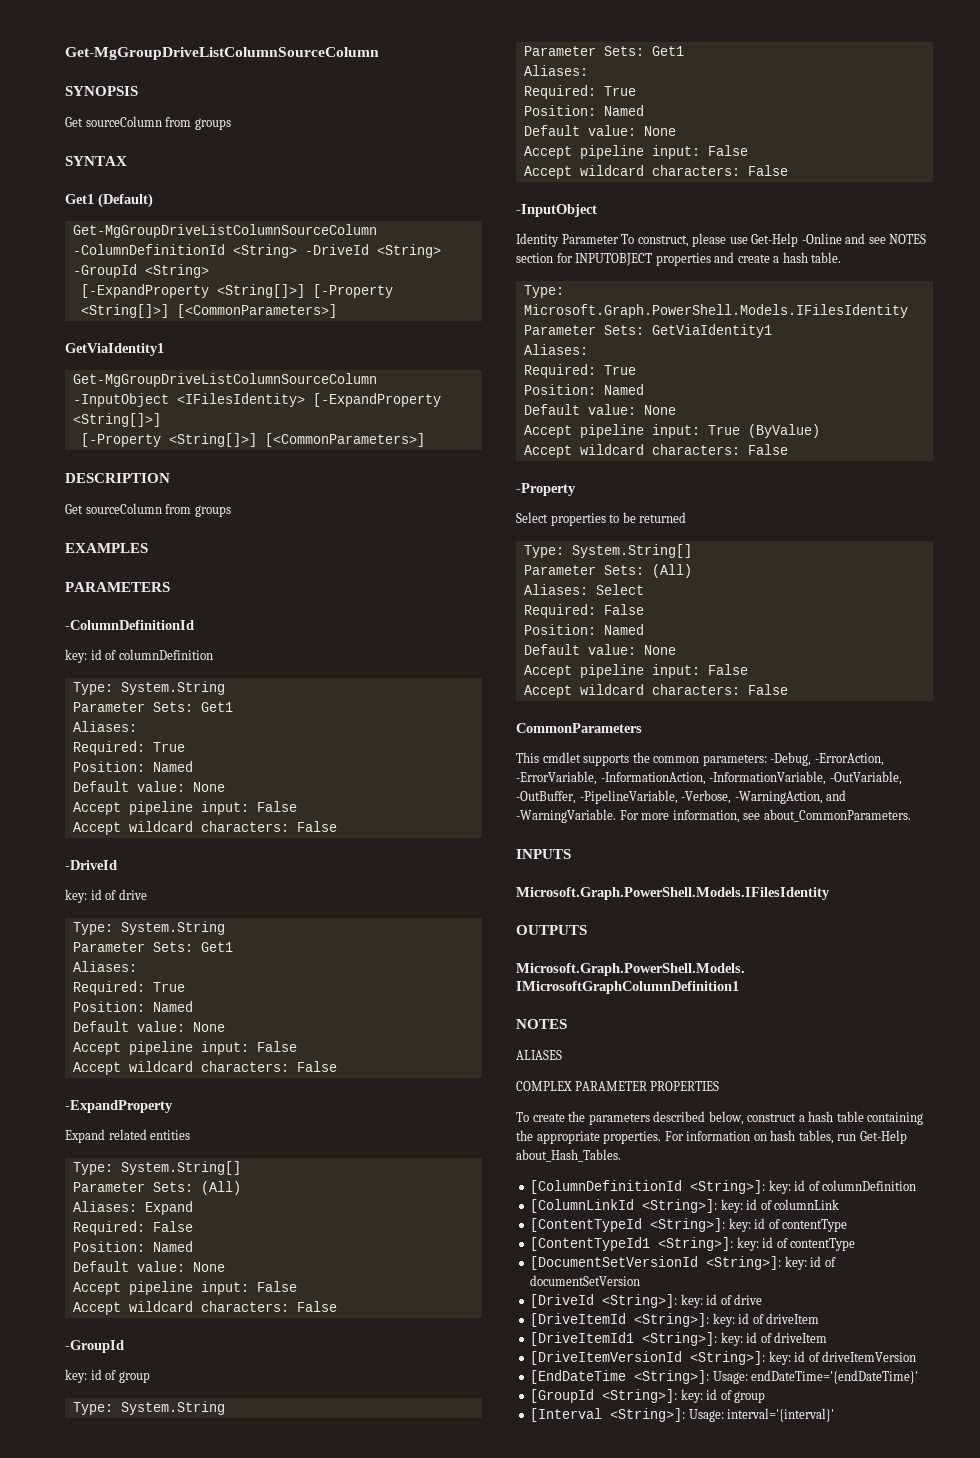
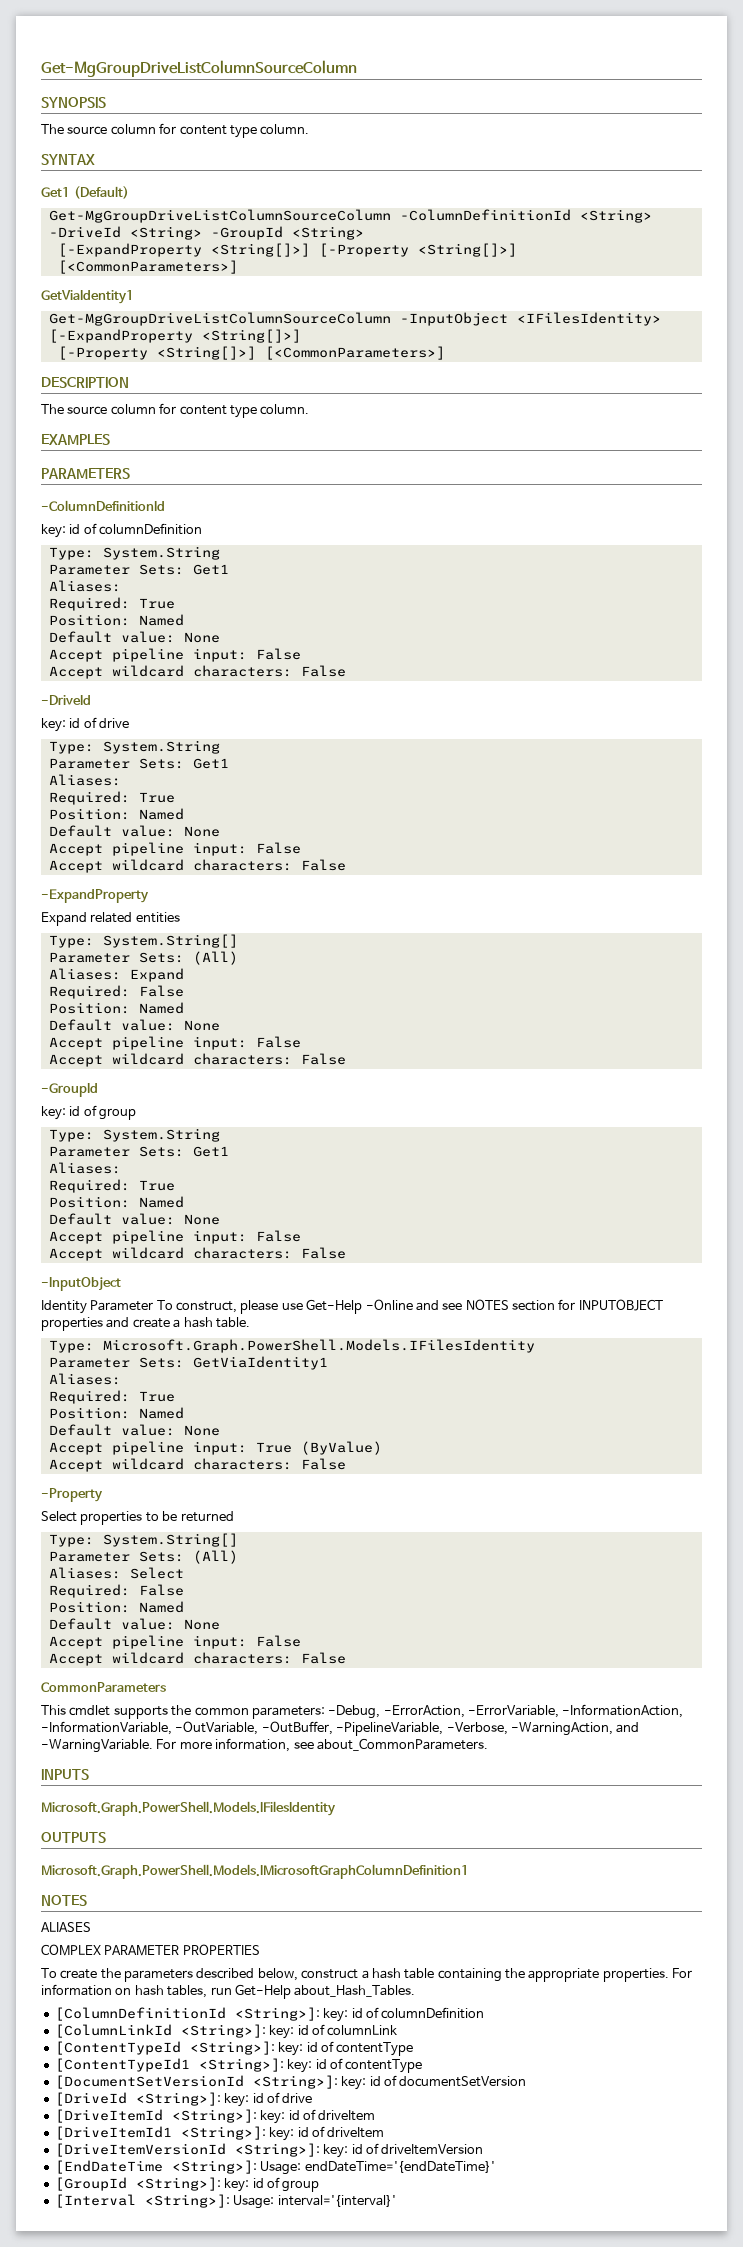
[65,116,231,130] Get sourceColumn from groups -> [41,123,310,138] The source column for content type column.
[65,503,231,517] Get sourceColumn from groups -> [41,403,310,418] The source column for content type column.

